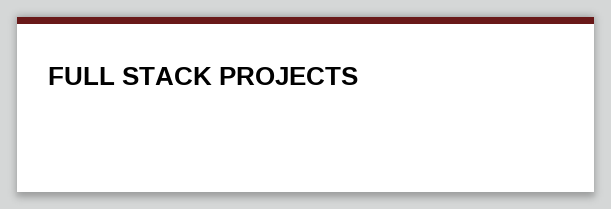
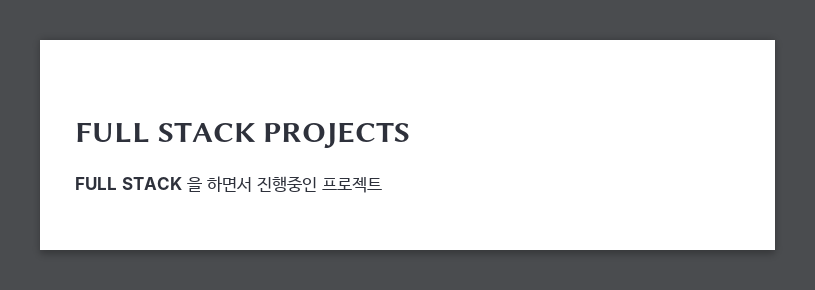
(359, 76) none -> [75,176,382,193] // FULL STACK 을 하면서 진행중인 프로젝트

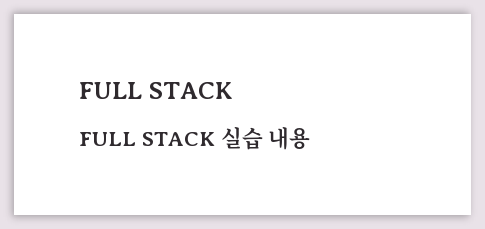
[75,122,411,148] [75,176,382,193] FULL STACK PROJECTS // FULL STACK 을 하면서 진행중인 프로젝트 -> [79,82,233,99] [79,127,311,150] FULL STACK // FULL STACK 실습 내용

